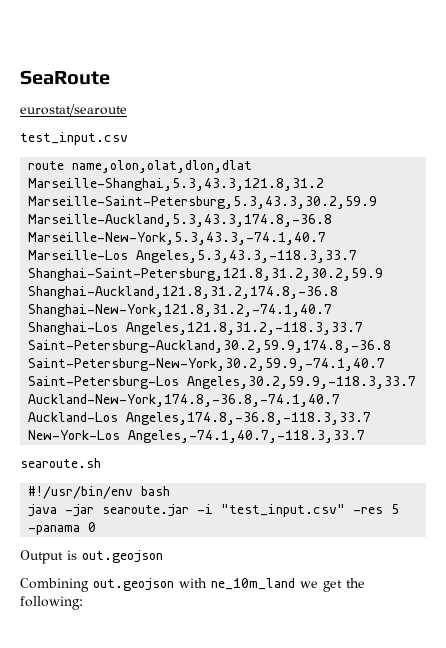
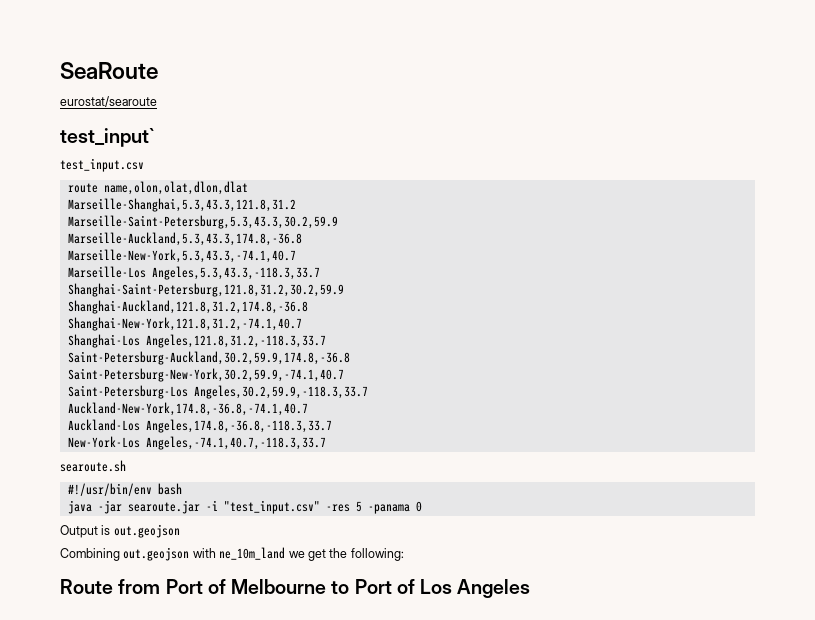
(127, 110) none -> [60,128,154,147] // test_input`
(83, 603) none -> [60,579,531,598] // Route from Port of Melbourne to Port of Los Angeles

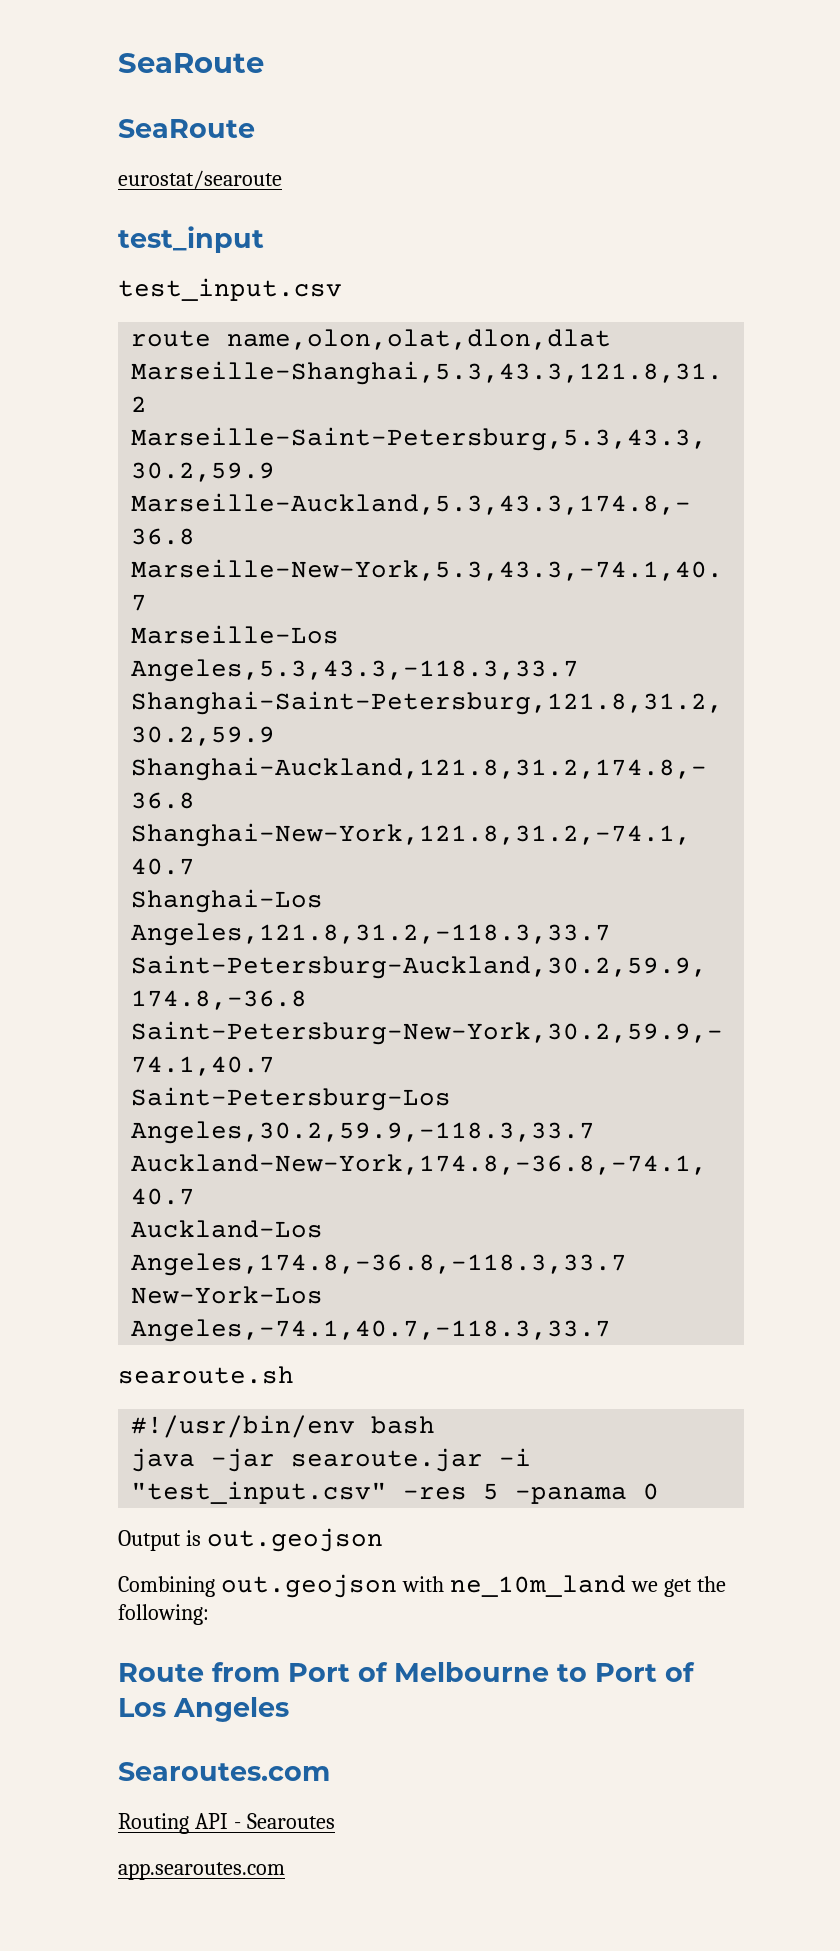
[60,62,158,79] SeaRoute -> [118,53,264,73] [118,119,255,138] SeaRoute // SeaRoute
[60,128,154,147] test_input` -> [118,226,264,253] test_input
(531, 588) none -> [118,1762,330,1781] [118,1813,335,1834] [118,1862,285,1880] // Searoutes.com // Routing API - Searoutes // app.searoutes.com

